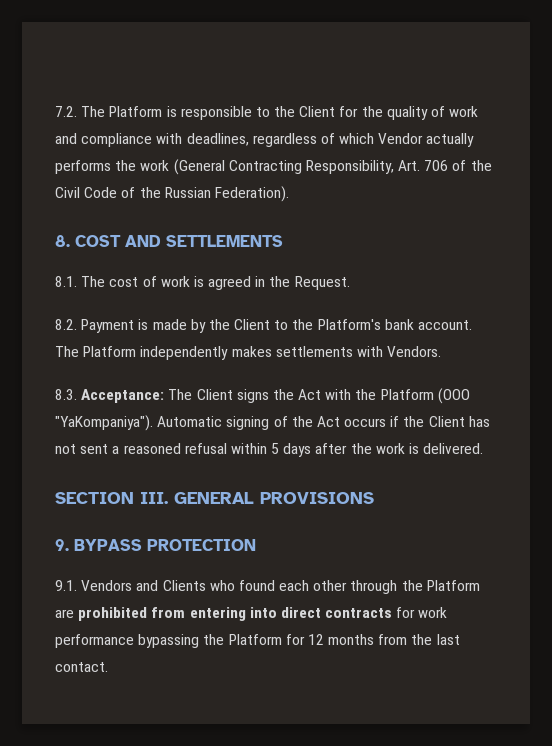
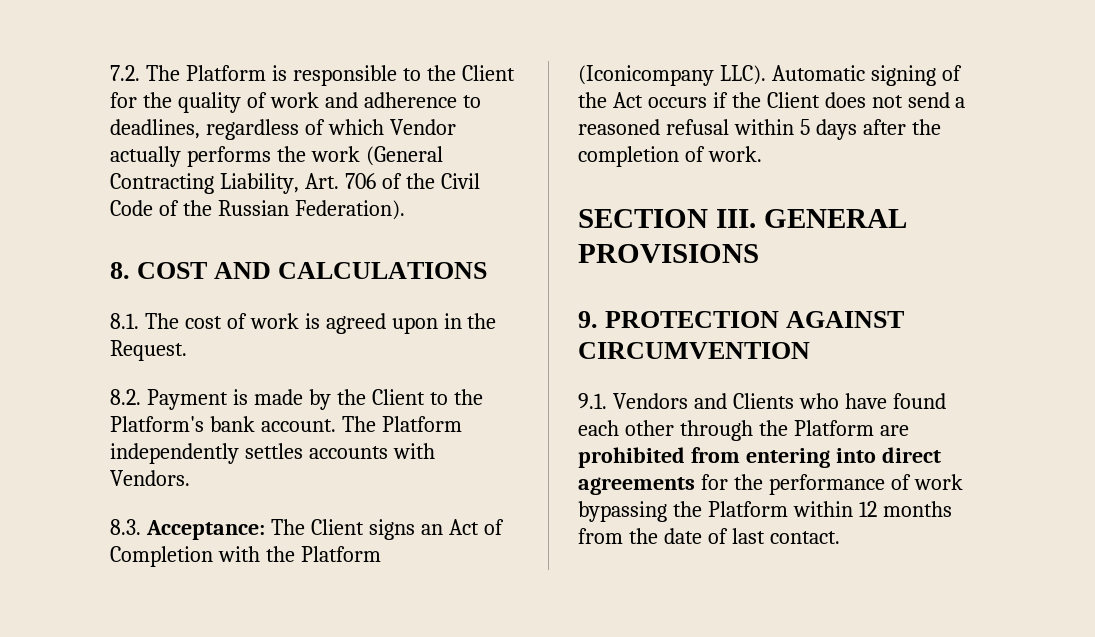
[81,133,183,147] compliance with -> [363,92,481,108] adherence to
[305,160,394,174] Responsibility, -> [219,173,299,194] Liability,
[166,235,283,247] SETTLEMENTS -> [278,262,488,279] CALCULATIONS
(252, 283) none -> [391,317,438,334] upon
[231,346,353,357] makes settlements -> [244,443,388,459] settles accounts
[272,389,322,400] the Act -> [420,519,504,535] [110,546,213,567] an Act of Completion
[437,388,470,404] [55,415,153,431] (OOO "YaKompaniya"). -> [578,65,766,86] (Iconicompany LLC).
[468,416,490,427] [55,444,109,454] has not sent -> [824,92,950,108] does not send
[375,443,484,454] work is delivered. -> [578,146,762,167] completion of work.
[74,539,142,551] BYPASS -> (598, 319) none
(256, 545) none -> [786,311,905,328] [578,342,810,359] AGAINST CIRCUMVENTION
(235, 585) none -> [844,393,887,409] have
[325,607,448,618] [55,634,134,648] contracts for work performance -> [578,474,963,495] agreements for the performance of work
[285,634,305,645] for -> [792,501,853,517] within
(433, 639) none -> [663,528,728,544] date of

